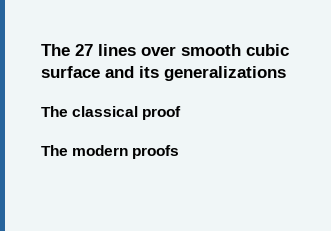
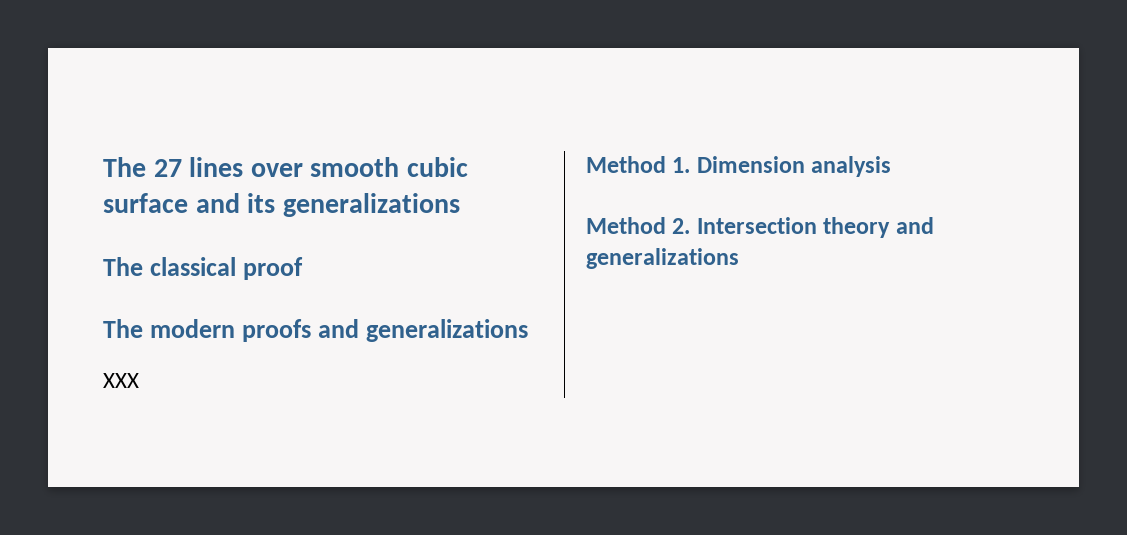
(180, 152) none -> [317,319,528,342] [103,373,139,388] [586,156,892,177] [586,217,934,238] [586,248,739,269] and generalizations // XXX // Method 1. Dimension analysis // Method 2. Intersection theory and generalizations

